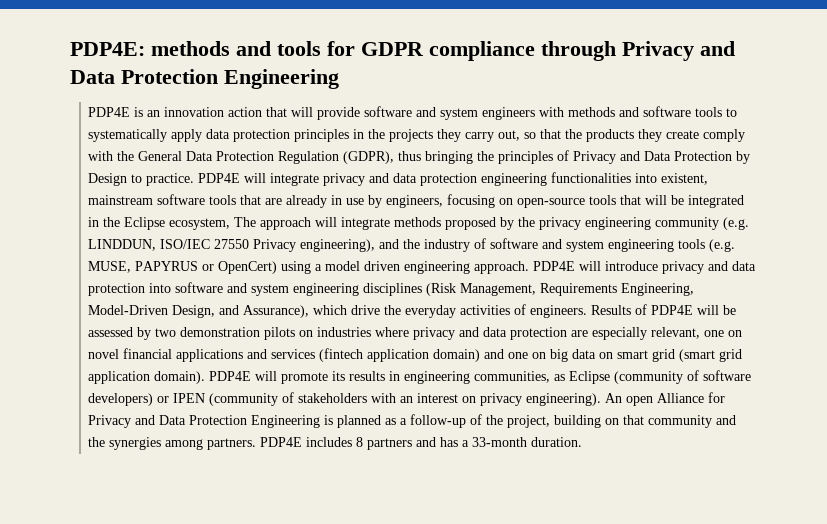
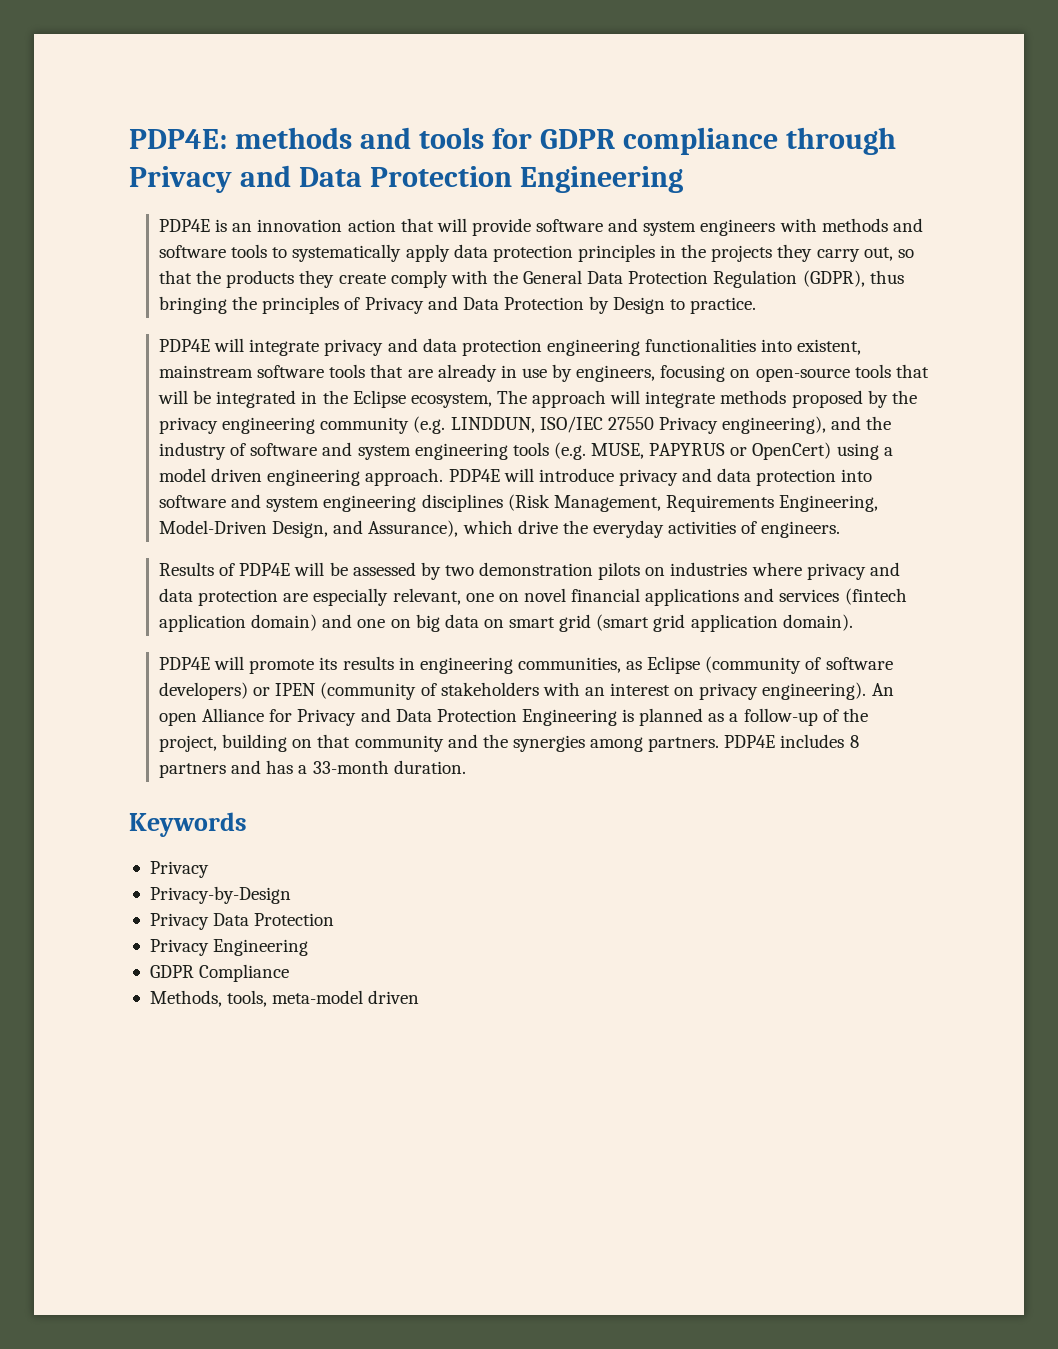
(195, 179) none -> (757, 305) //
(588, 311) none -> (841, 529) //
(206, 377) none -> (853, 622) //
(583, 442) none -> [129,812,247,837] [149,861,209,878] [149,886,291,904] [149,913,335,930] [149,939,309,956] [149,964,290,982] [149,990,420,1007] // Keywords // Privacy // Privacy-by-Design // Privacy Data Protection // Privacy Engineering // GDPR Compliance // Methods, tools, meta-model driven

